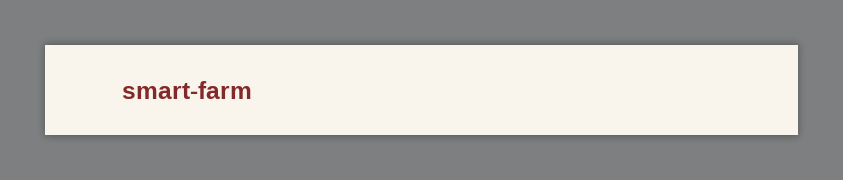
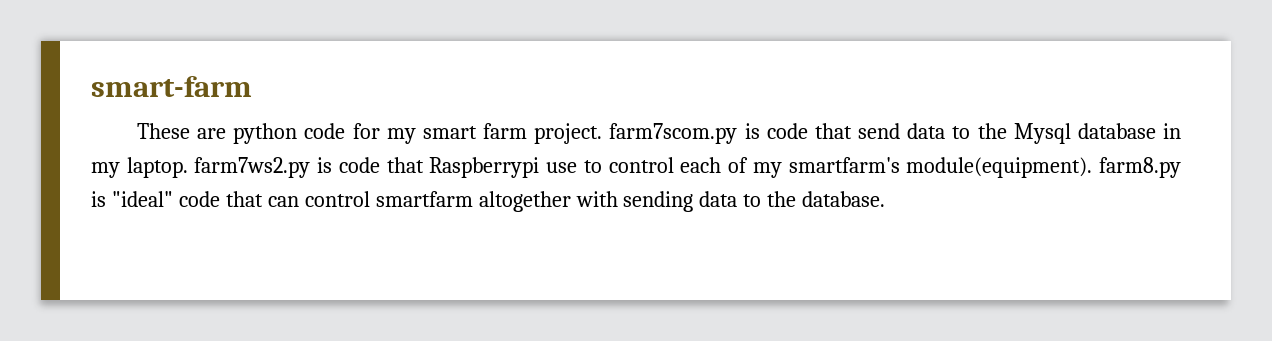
(252, 90) none -> [136,123,1181,144] [91,157,1182,178] [91,191,886,212] // These are python code for my smart farm project. farm7scom.py is code that send data to the Mysql database in my laptop. farm7ws2.py is code that Raspberrypi use to control each of my smartfarm's module(equipment). farm8.py is "ideal" code that can control smartfarm altogether with sending data to the database.

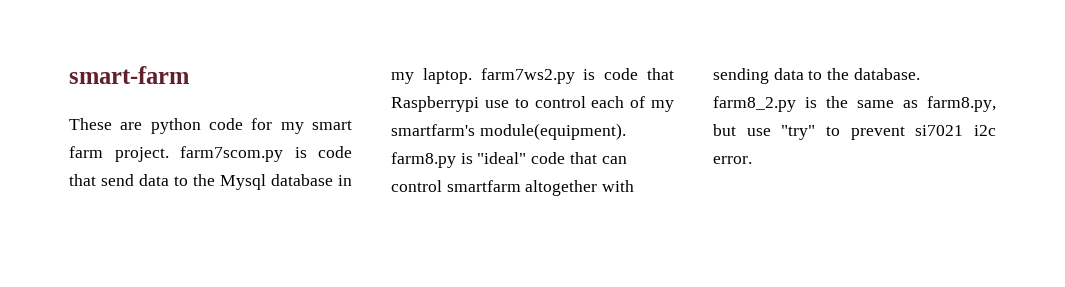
(886, 199) none -> [713,96,996,112] [713,124,996,140] [713,156,752,164] farm8_2.py is the same as farm8.py, but use "try" to prevent si7021 i2c error.

